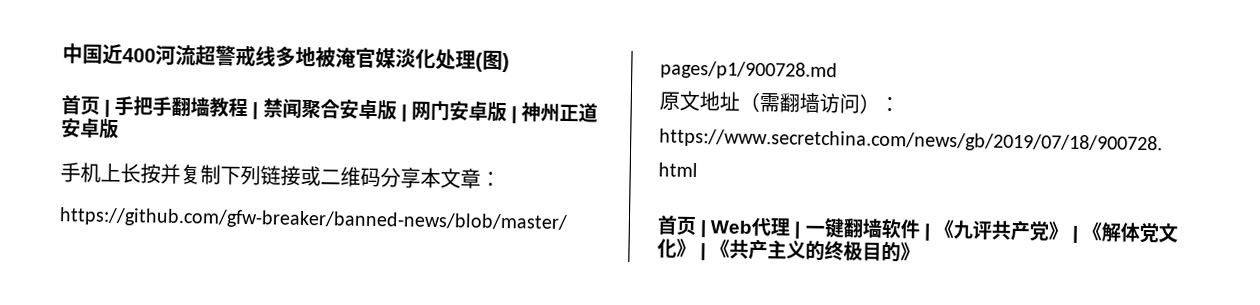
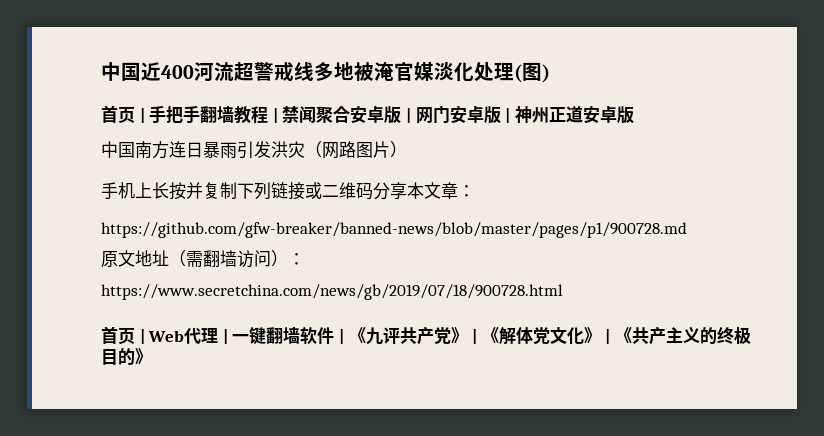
(119, 129) none -> [101,141,407,159] // 中国南方连日暴雨引发洪灾（网路图片）

